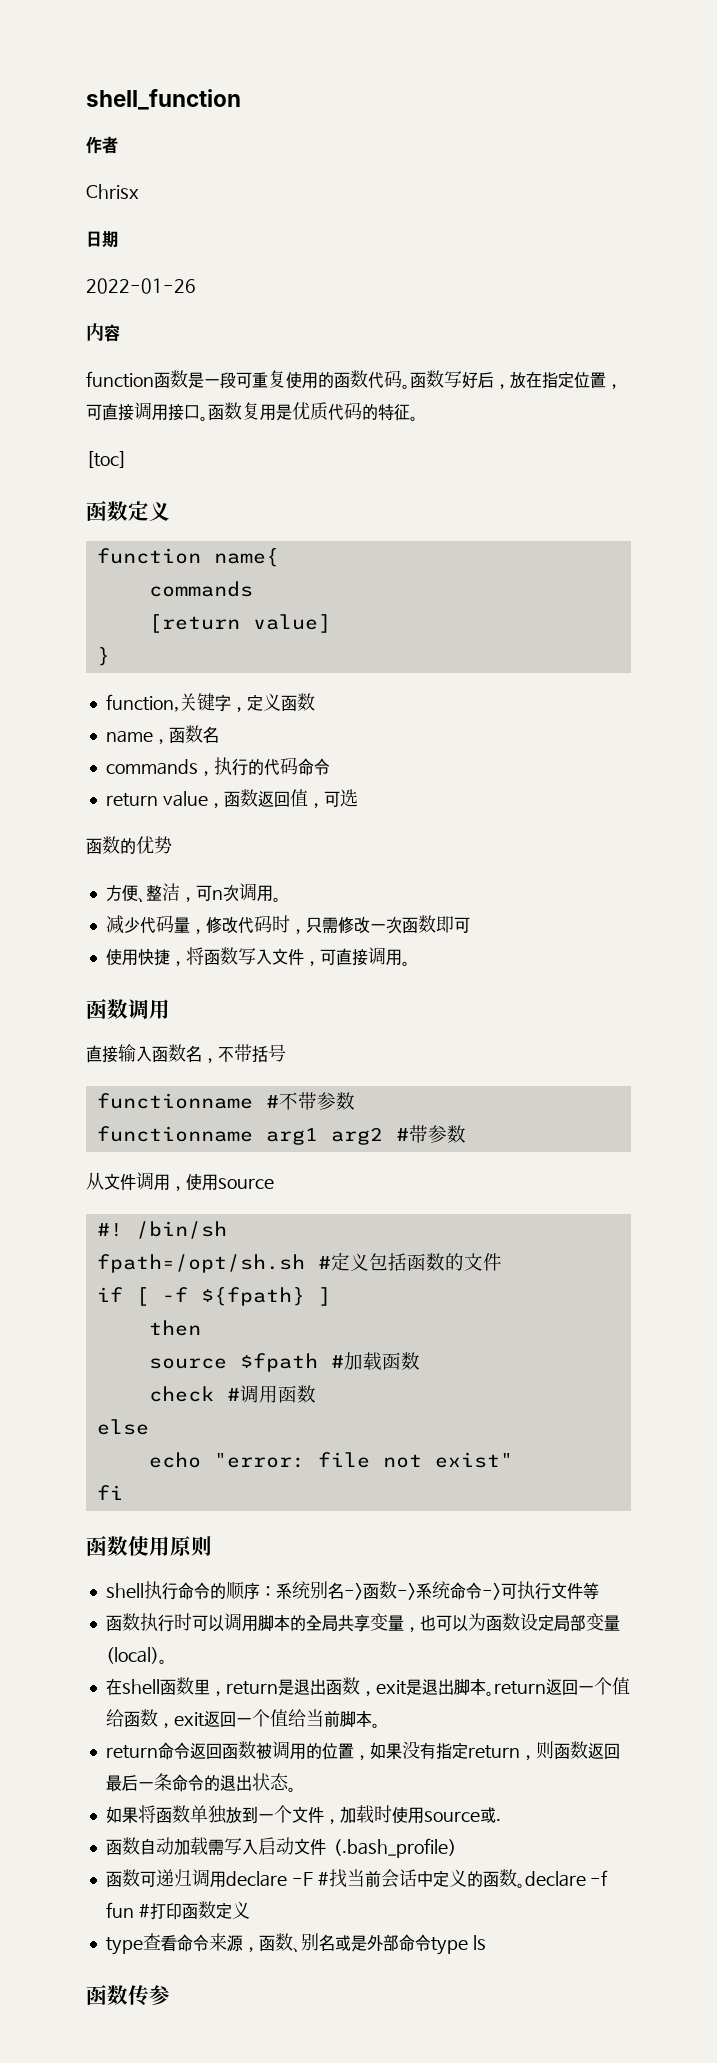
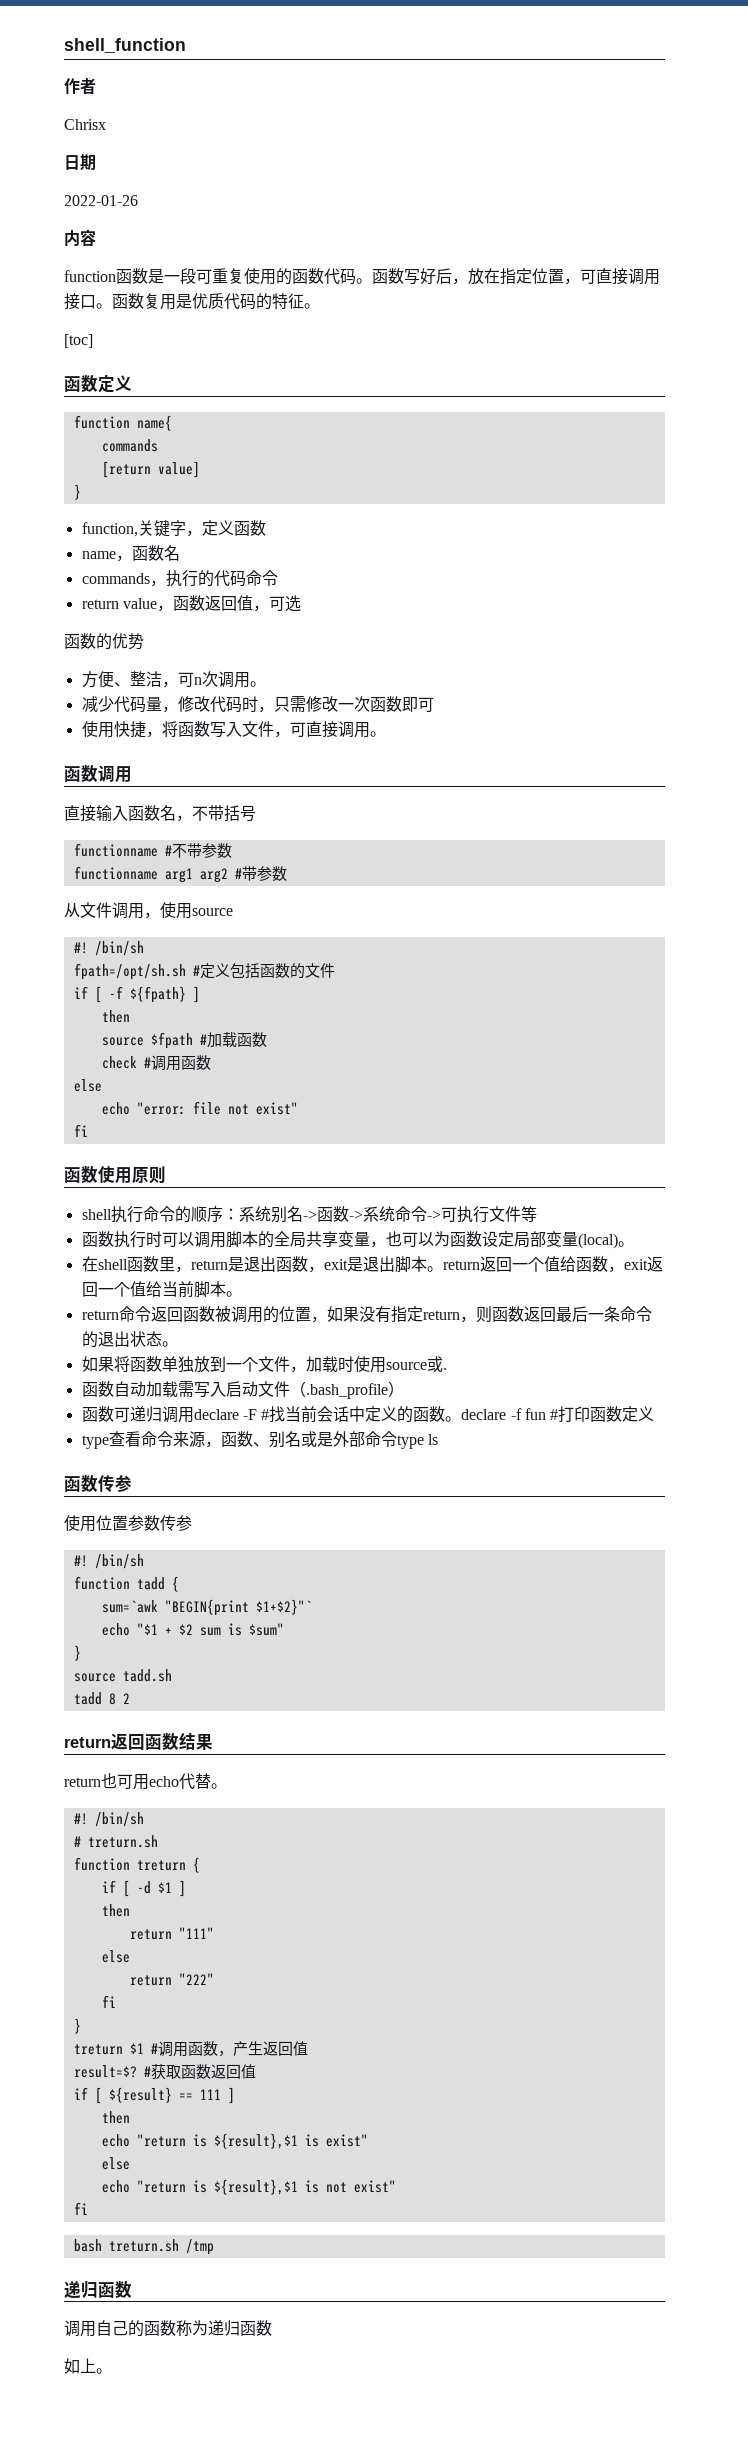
(170, 1995) none -> [64,1515,192,1532] [73,1554,144,1569] [73,1576,179,1592] [101,1599,312,1616] [101,1623,284,1636] [73,1645,81,1661] [73,1669,172,1682] [73,1692,130,1705] [64,1733,213,1750] [64,1773,227,1790] [73,1812,144,1827] [73,1835,158,1848] [73,1857,200,1873] [101,1880,186,1897] [101,1904,130,1917] [129,1927,214,1940] [101,1950,130,1963] [129,1973,214,1986] [101,1995,116,2008] [73,2018,81,2034] [73,2041,308,2057] [73,2064,256,2080] [73,2087,235,2104] [101,2111,130,2124] [101,2133,368,2149] [101,2157,130,2170] [101,2179,396,2195] [73,2202,88,2215] [73,2239,214,2255] [64,2280,132,2299] [64,2320,272,2337] [64,2358,112,2374] // 使用位置参数传参 // #! /bin/sh // function tadd { // sum=`awk "BEGIN{print $1+$2}"` // echo "$1 + $2 sum is $sum" // } // source tadd.sh // tadd 8 2 // return返回函数结果 // return也可用echo代替。 // #! /bin/sh // # treturn.sh // function treturn { // if [ -d $1 ] // then // return "111" // else // return "222" // fi // } // treturn $1 #调用函数，产生返回值 // result=$? #获取函数返回值 // if [ ${result} == 111 ] // then // echo "return is ${result},$1 is exist" // else // echo "return is ${result},$1 is not exist" // fi // bash treturn.sh /tmp // 递归函数 // 调用自己的函数称为递归函数 // 如上。

